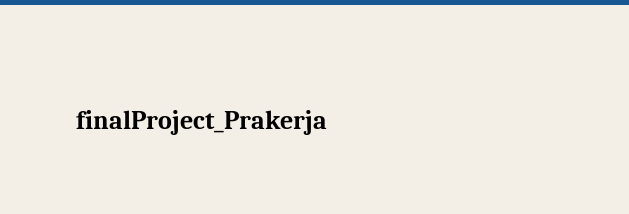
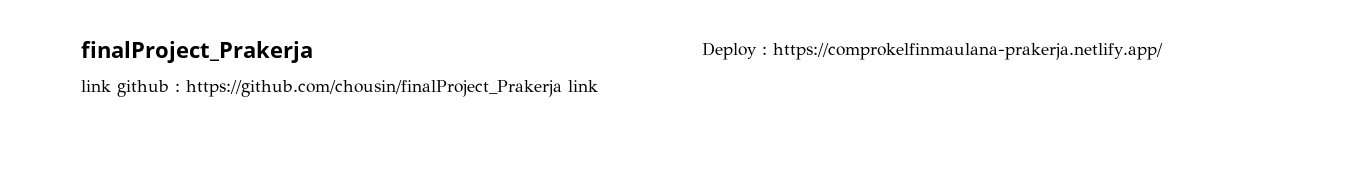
(327, 122) none -> [81,80,598,97] [702,42,1163,60] // link github : https://github.com/chousin/finalProject_Prakerja link Deploy : https://comprokelfinmaulana-prakerja.netlify.app/

